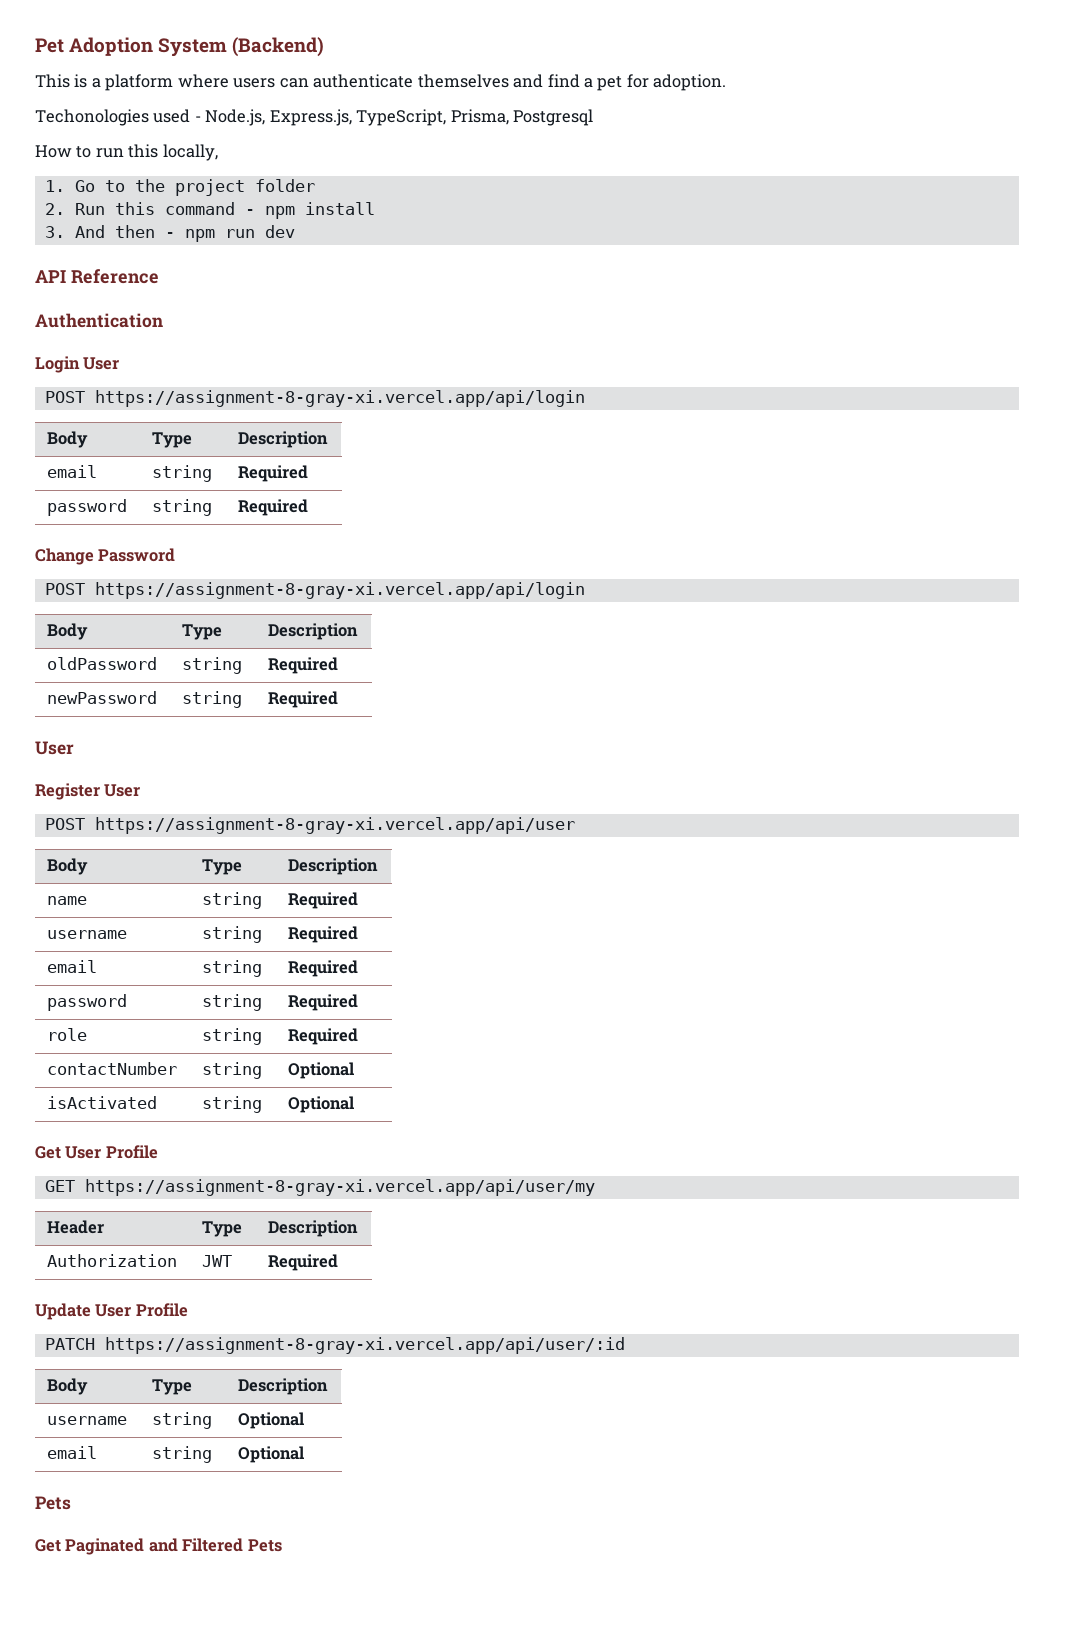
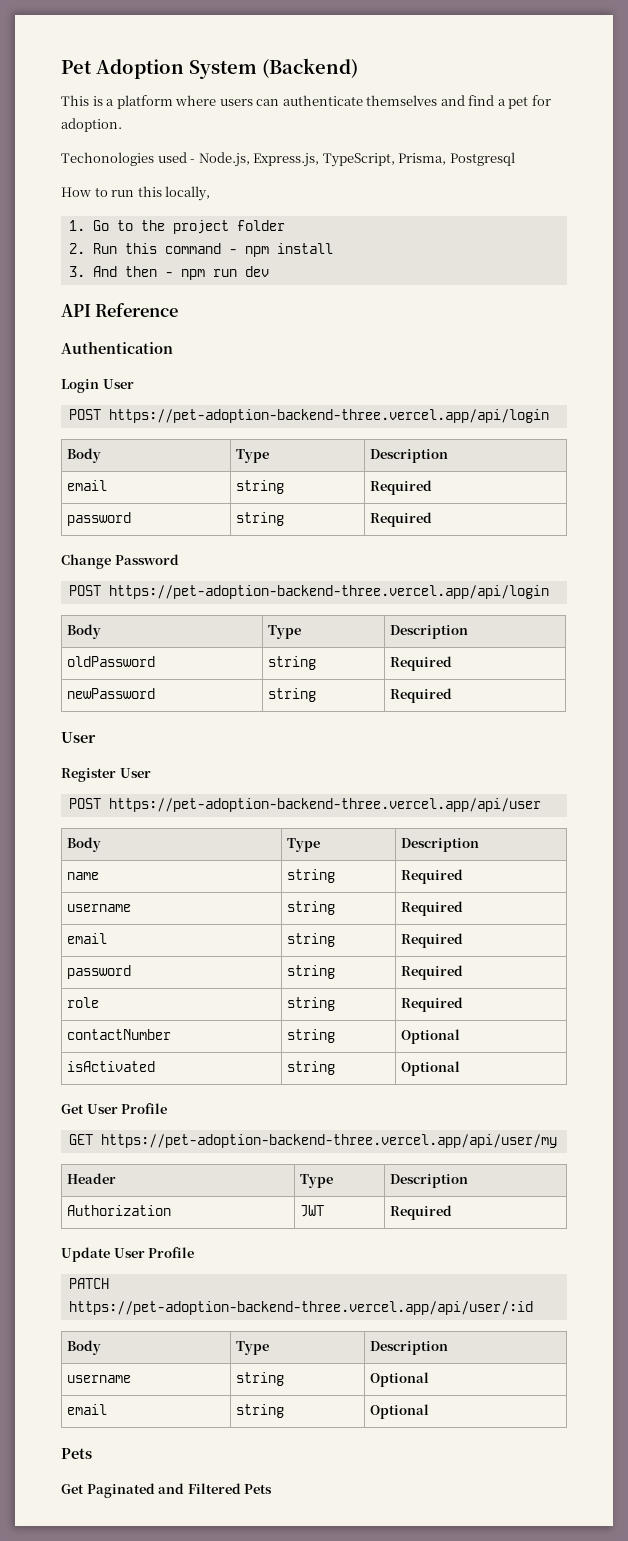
[94,390,585,407] https://assignment-8-gray-xi.vercel.app/api/login -> [108,409,549,423] https://pet-adoption-backend-three.vercel.app/api/login
[94,582,585,599] https://assignment-8-gray-xi.vercel.app/api/login -> [108,585,549,599] https://pet-adoption-backend-three.vercel.app/api/login
[94,817,575,834] https://assignment-8-gray-xi.vercel.app/api/user -> [108,798,541,812] https://pet-adoption-backend-three.vercel.app/api/user
[84,1179,595,1196] https://assignment-8-gray-xi.vercel.app/api/user/my -> [100,1134,557,1148] https://pet-adoption-backend-three.vercel.app/api/user/my
[104,1337,625,1354] https://assignment-8-gray-xi.vercel.app/api/user/:id -> [68,1301,533,1315] https://pet-adoption-backend-three.vercel.app/api/user/:id

